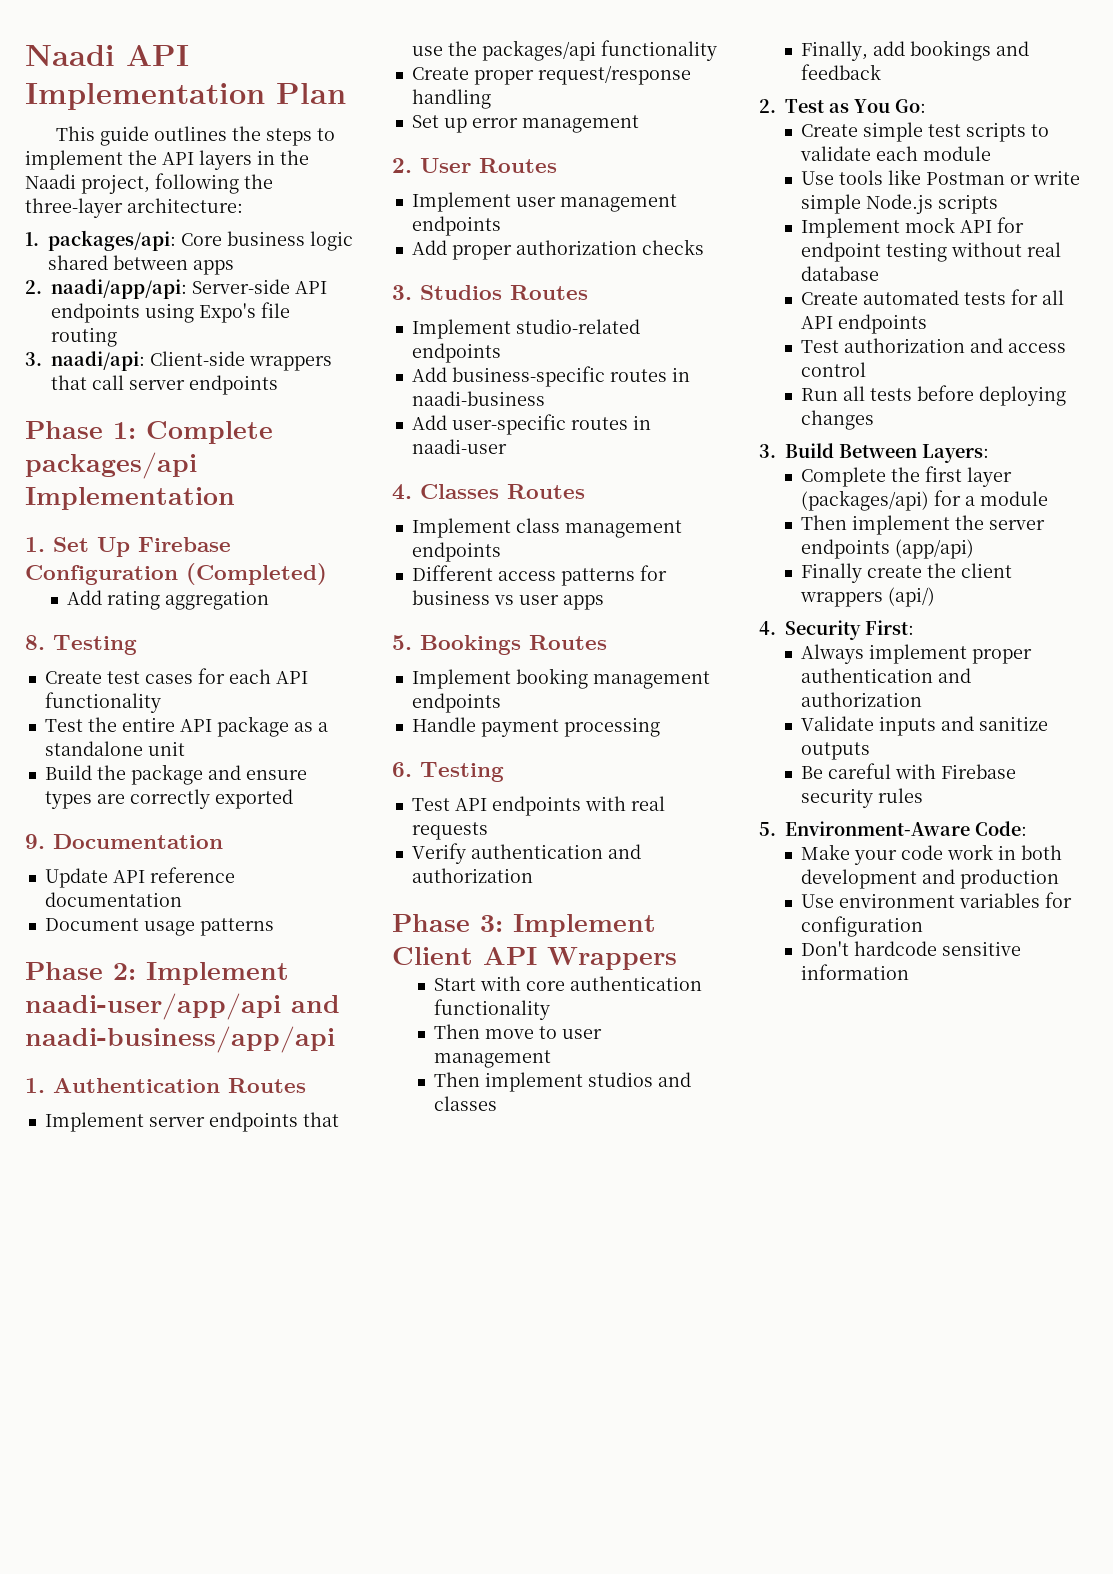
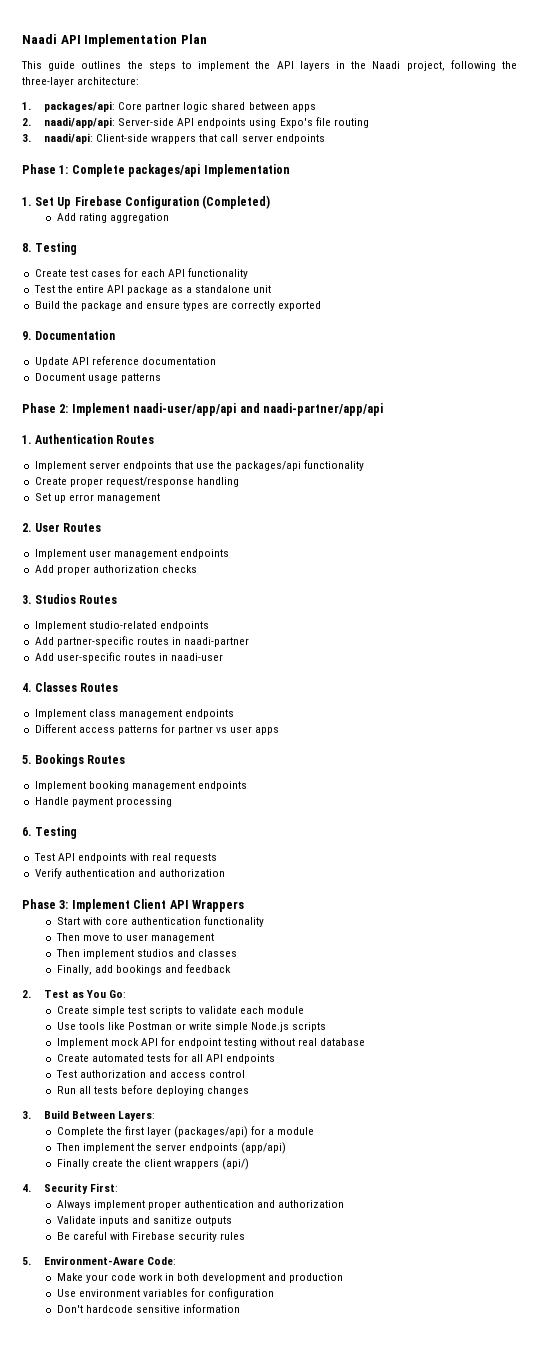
[227,231,305,246] business -> [145,102,181,112] partner
[25,1026,335,1053] naadi-business/app/api -> [262,403,383,416] naadi-partner/app/api
[451,366,690,387] [411,391,545,406] business-specific routes in naadi-business -> [56,636,250,647] partner-specific routes in naadi-partner
[411,590,490,605] business -> [178,725,214,735] partner

